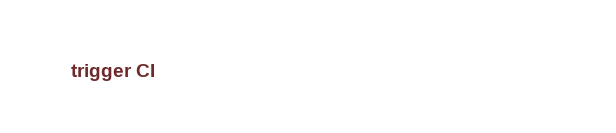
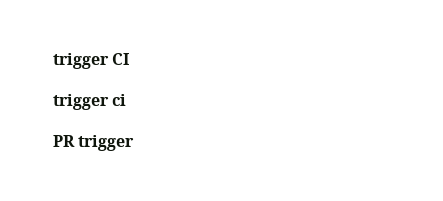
(156, 70) none -> [53,94,127,110] [53,135,135,151] // trigger ci // PR trigger

